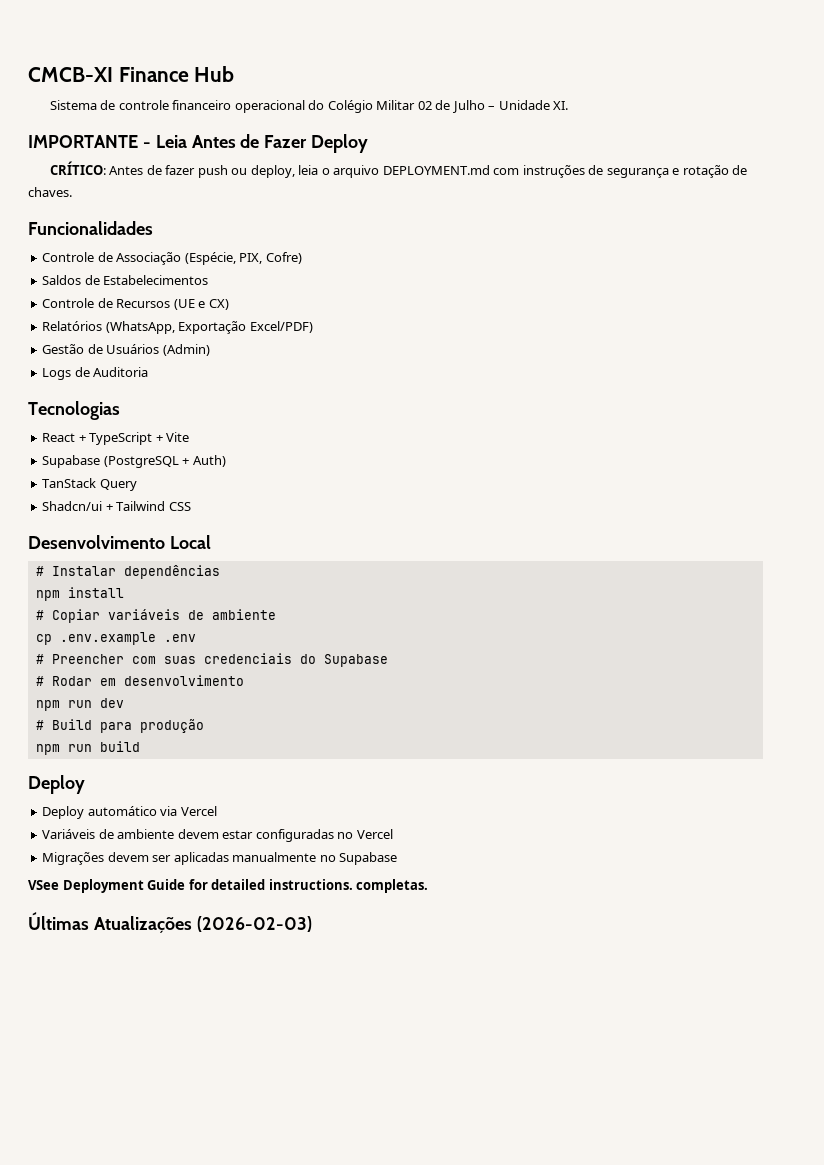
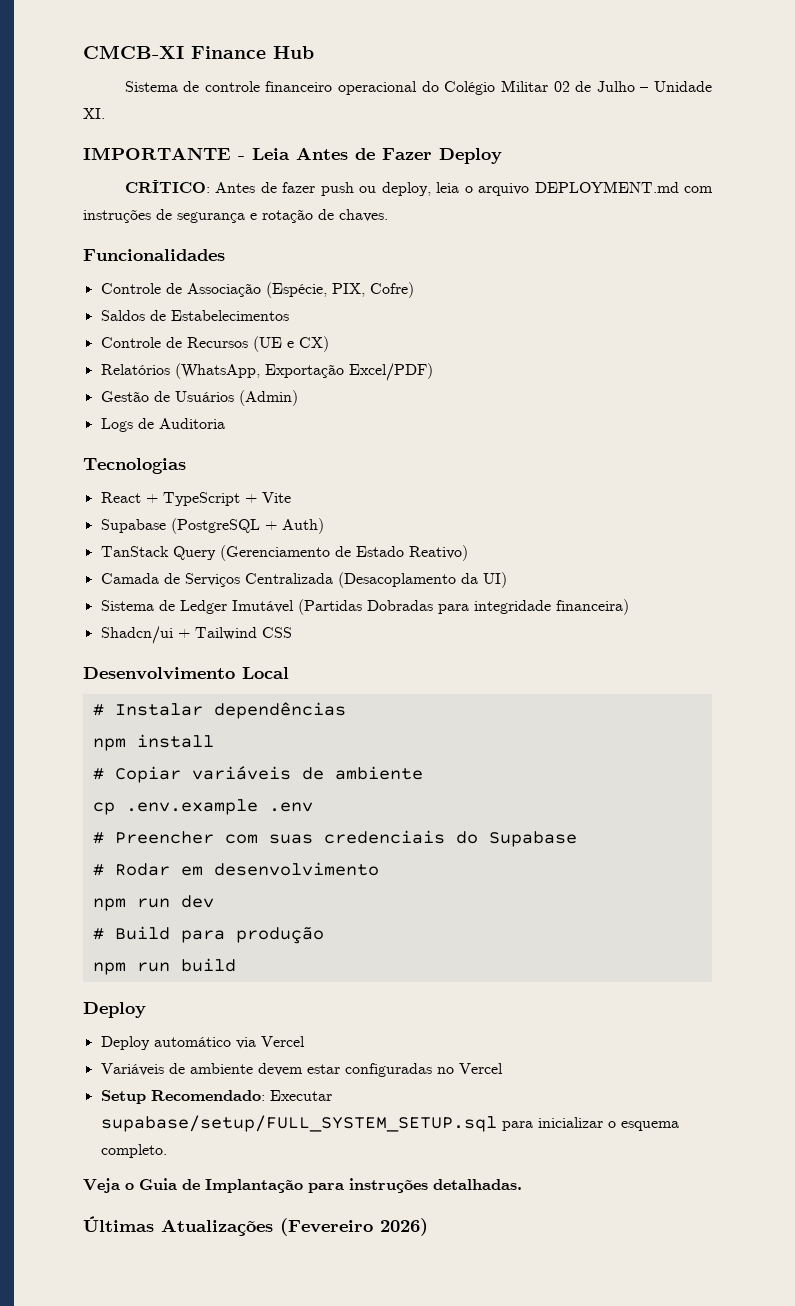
(137, 485) none -> [219,545,468,561] [100,572,507,588] [100,599,629,615] (Gerenciamento de Estado Reativo) // Camada de Serviços Centralizada (Desacoplamento da UI) // Sistema de Ledger Imutável (Partidas Dobradas para integridade financeira)
[42,852,398,865] [28,879,429,893] Migrações devem ser aplicadas manualmente no Supabase // VSee Deployment Guide for detailed instructions. completas. -> [100,1090,332,1104] [100,1115,679,1132] [100,1144,167,1158] [83,1178,522,1193] Setup Recomendado: Executar supabase/setup/FULL_SYSTEM_SETUP.sql para inicializar o esquema completo. // Veja o Guia de Implantação para instruções detalhadas.
[196,916,312,932] (2026-02-03) -> [280,1218,428,1236] (Fevereiro 2026)

